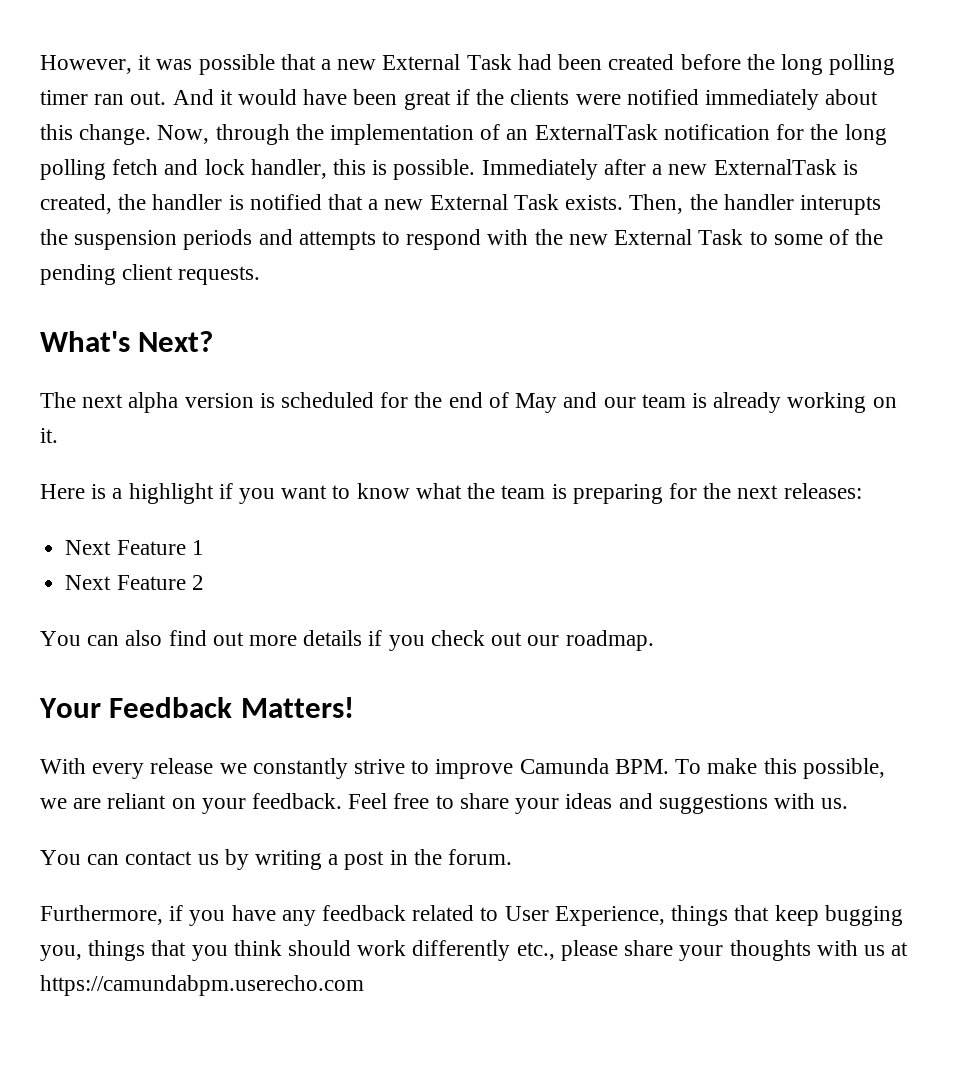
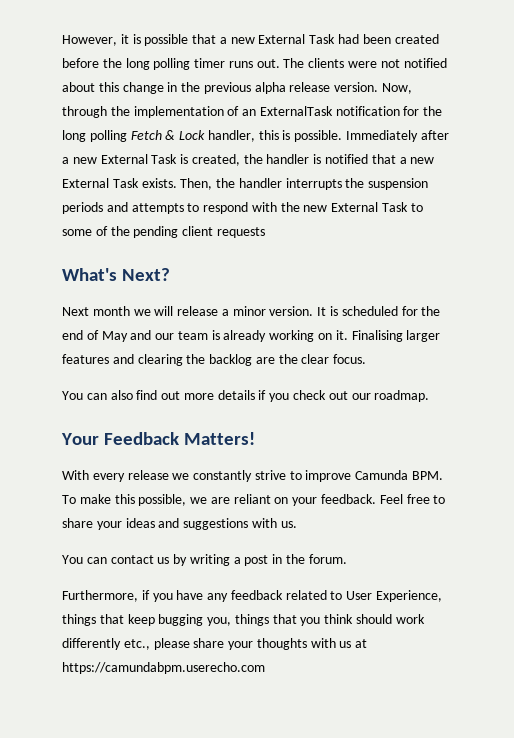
[156,59,193,70] was -> [132,34,141,44] is
[94,89,879,110] [40,124,152,145] ran out. And it would have been great if the clients were notified immediately about this change. -> [228,58,447,68] [62,82,379,94] runs out. The clients were not notified about this change in the previous alpha release version.
[112,159,245,175] fetch and lock -> [130,130,206,140] Fetch & Lock
[713,159,837,175] ExternalTask -> [100,154,178,164] External Task
[799,195,881,215] interupts -> [285,178,342,190] interrupts
[178,266,261,285] requests. -> [216,227,265,238] requests
[40,392,254,413] The next alpha version -> [62,306,327,316] Next month we will release a minor version. It
[40,483,862,504] [65,540,204,555] [65,575,204,590] // Here is a highlight if you want to know what the team is preparing for the next releases: // Next Feature 1 // Next Feature 2 -> [351,330,441,342] [62,354,367,366] Finalising larger features and clearing the backlog are the clear focus.

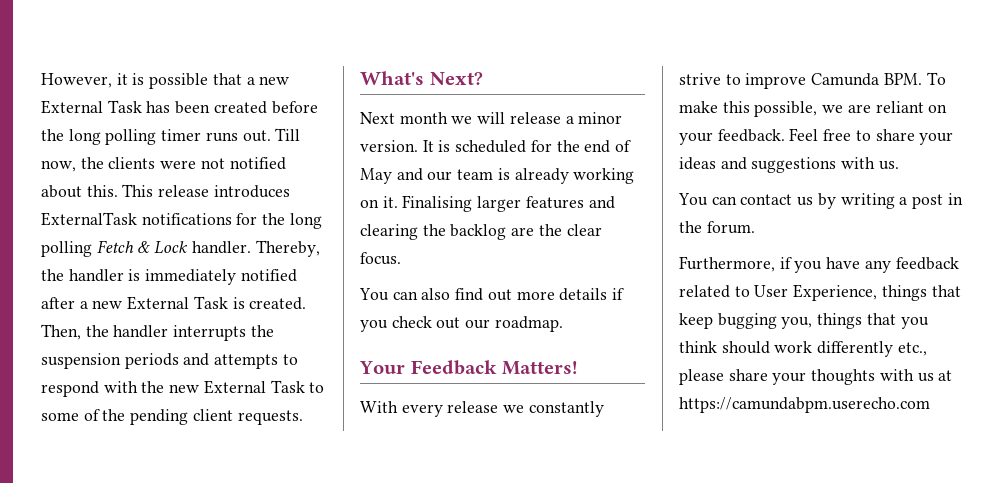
[338,34,360,44] had -> [146,101,171,113] has
[283,58,305,68] The -> [275,128,301,141] [41,157,104,172] Till now, the
[98,82,413,94] [62,106,400,118] this change in the previous alpha release version. Now, through the implementation of an ExternalTask notification -> [86,184,290,198] [41,212,232,226] this. This release introduces ExternalTask notifications
[207,130,419,142] handler, this is possible. Immediately -> [191,240,320,257] [41,269,297,285] handler. Thereby, the handler is immediately notified
[191,154,435,166] [62,178,177,188] created, the handler is notified that a new External Task exists. -> [249,297,307,310] created.
[216,227,265,238] requests -> [237,410,303,425] requests.

